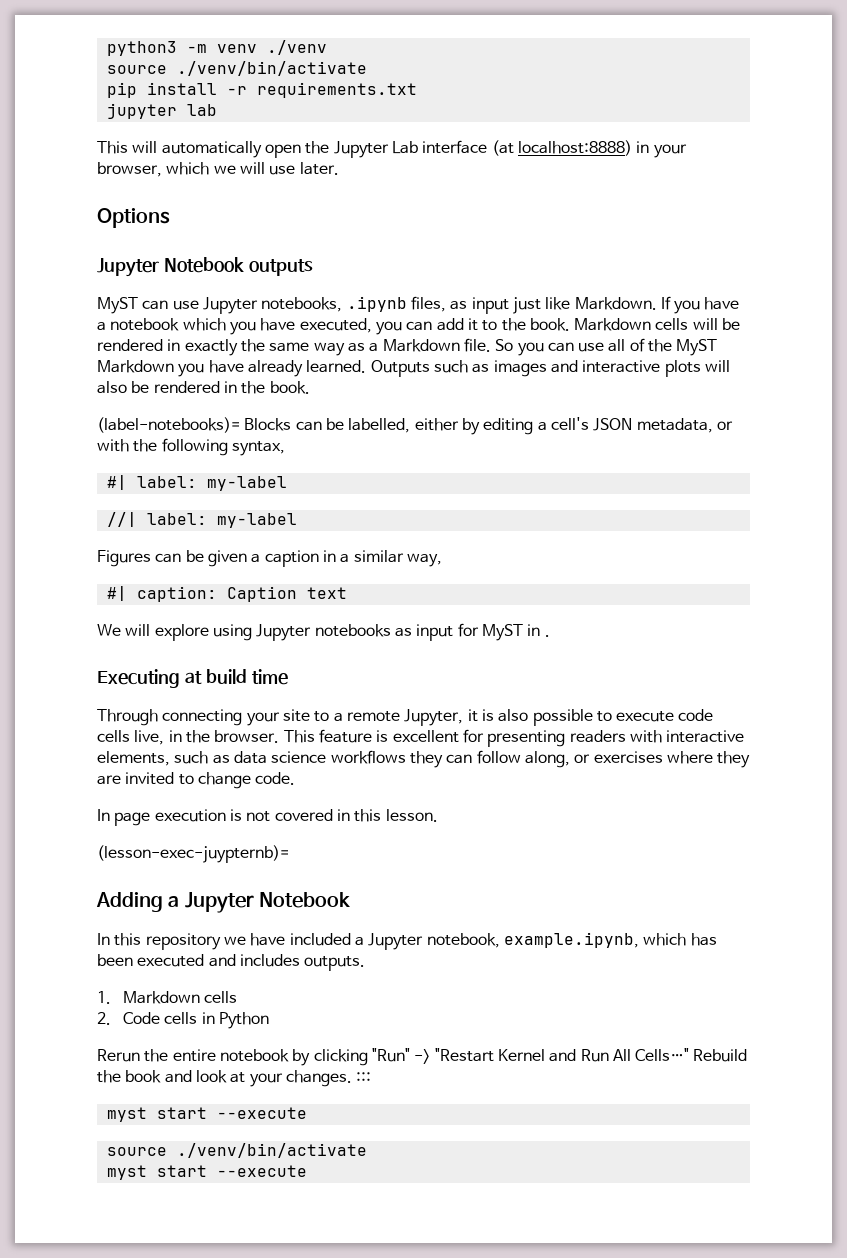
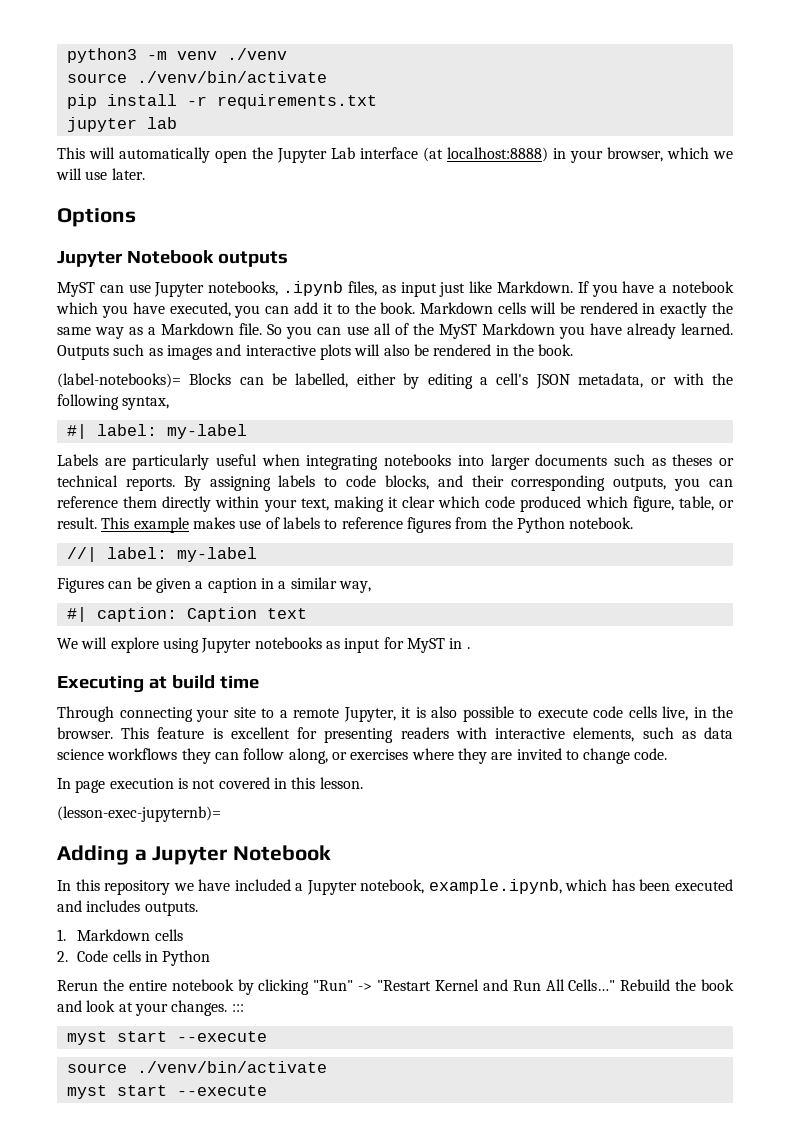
(287, 483) none -> [57,454,735,470] [57,475,733,491] [57,496,734,512] [57,517,634,533] // Labels are particularly useful when integrating notebooks into larger documents such as theses or technical reports. By assigning labels to code blocks, and their corresponding outputs, you can reference them directly within your text, making it clear which code produced which figure, table, or result. This example makes use of labels to reference figures from the Python notebook.
[97,845,289,863] (lesson-exec-juypternb)= -> [57,806,221,822] (lesson-exec-jupyternb)=

